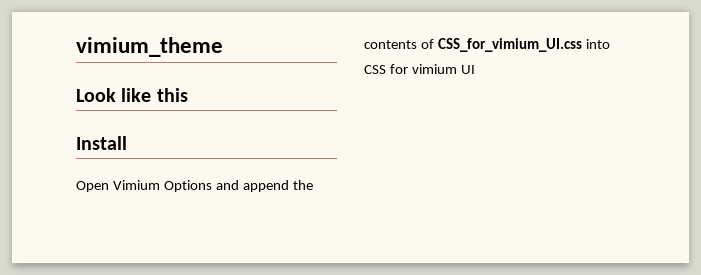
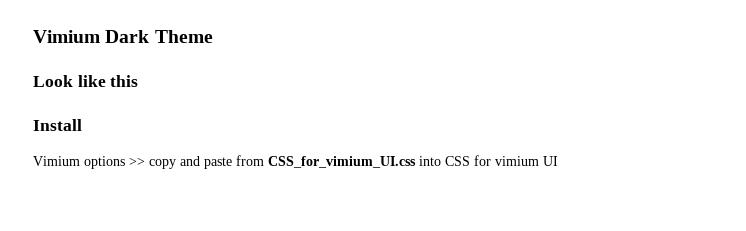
[76,37,223,57] vimium_theme -> [33,30,213,43] Vimium Dark Theme
[76,180,313,192] [364,39,434,49] Open Vimium Options and append the contents of -> [33,155,264,169] Vimium options >> copy and paste from

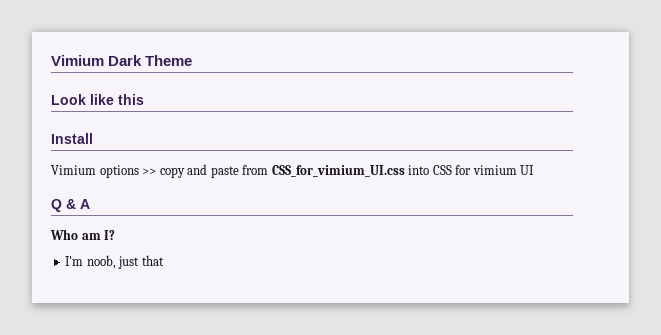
(558, 161) none -> [51,199,90,212] [50,229,116,240] [65,255,164,269] // Q & A // Who am I? // I'm noob, just that

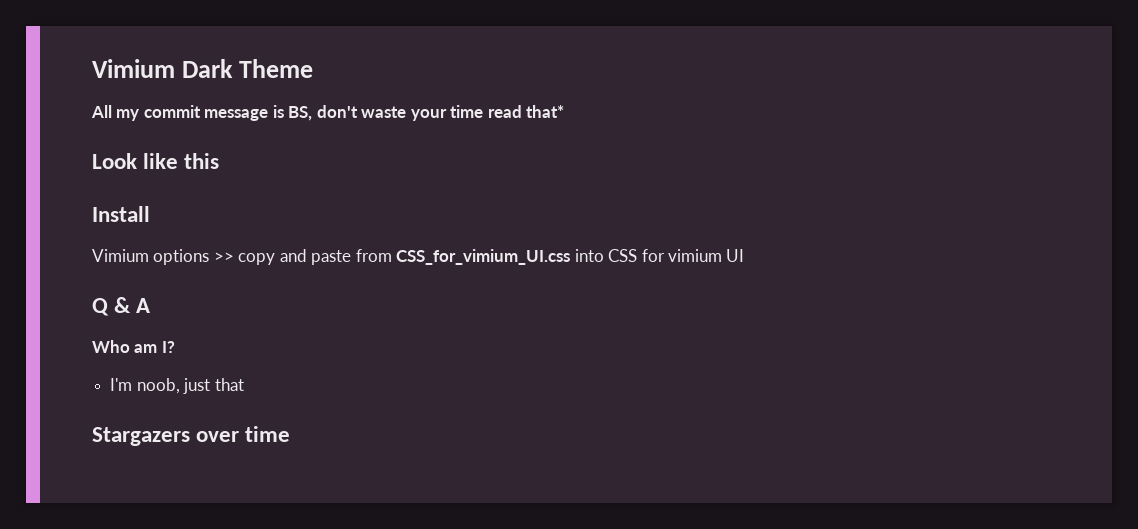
(193, 60) none -> [91,105,565,121] // All my commit message is BS, don't waste your time read that*
(164, 260) none -> [92,426,291,446] // Stargazers over time

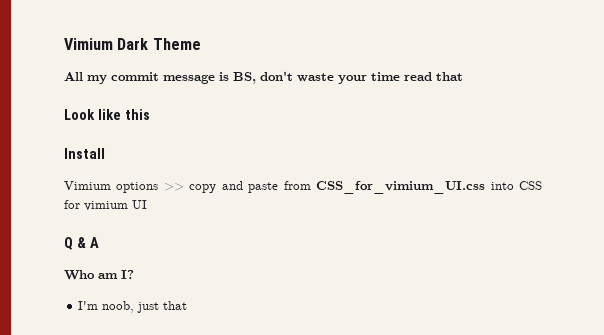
[526,105,565,118] that* -> [436,72,463,81] that
[92,426,291,446] // Stargazers over time -> (188, 305) none

